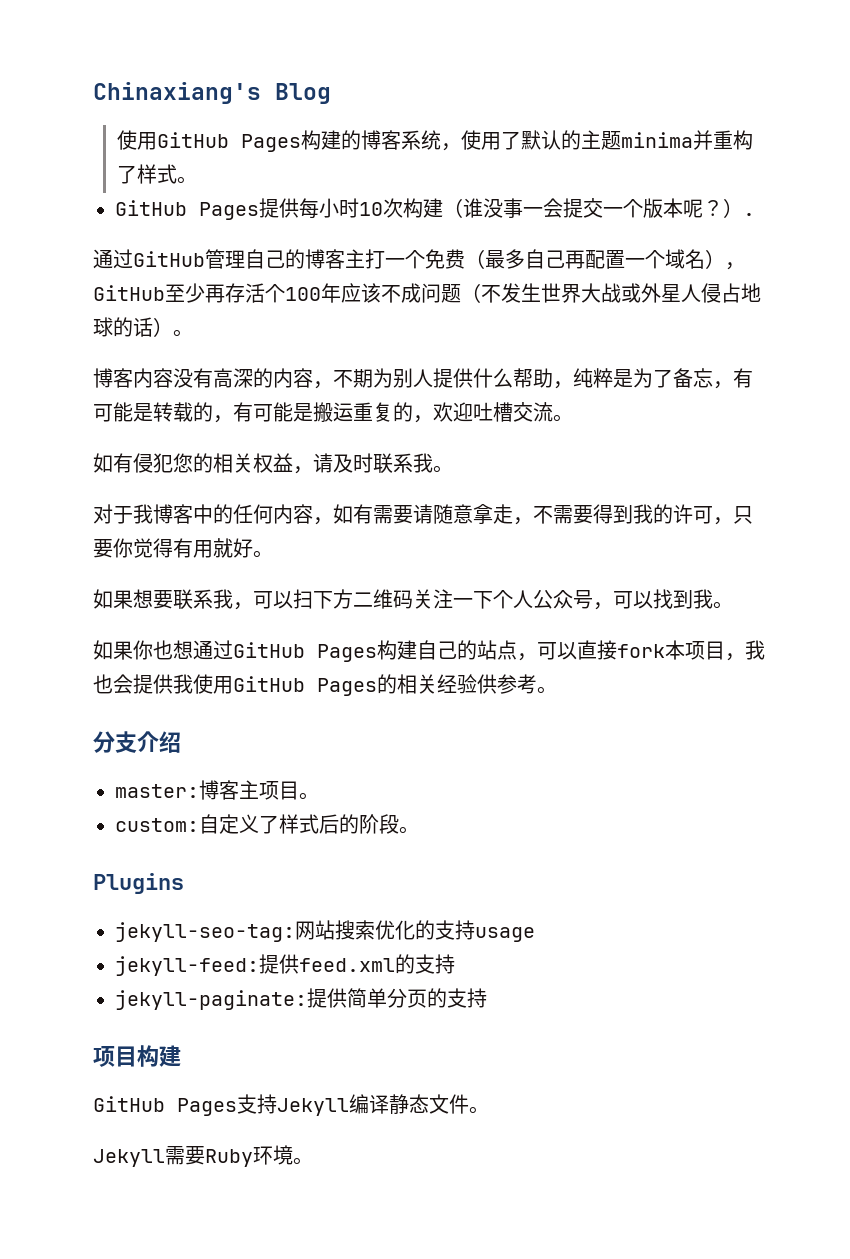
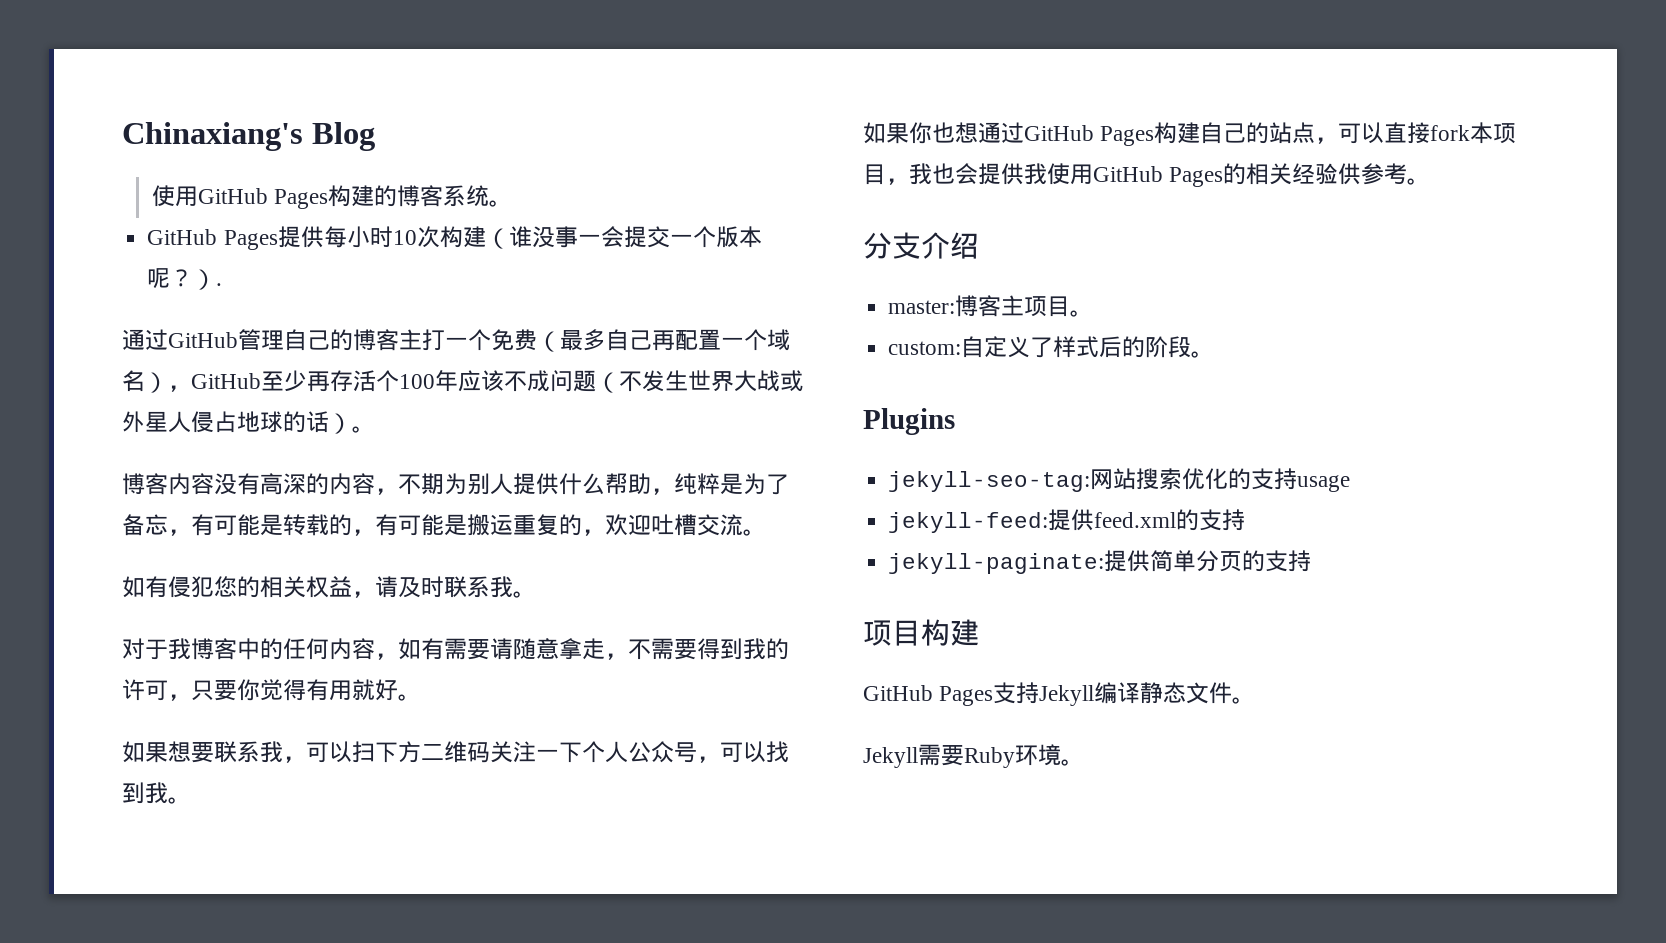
[441,130,754,151] [117,164,178,184] ，使用了默认的主题minima并重构了样式 -> (489, 196) none

